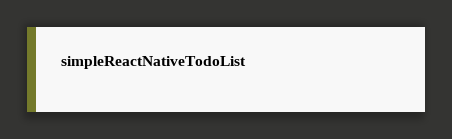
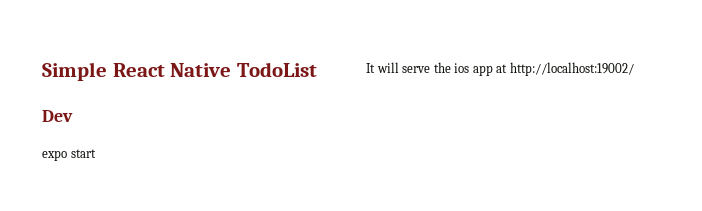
[61,56,246,69] simpleReactNativeTodoList -> [42,62,317,81] [42,110,73,122] [42,149,96,161] [366,62,634,76] Simple React Native TodoList // Dev // expo start // It will serve the ios app at http://localhost:19002/

